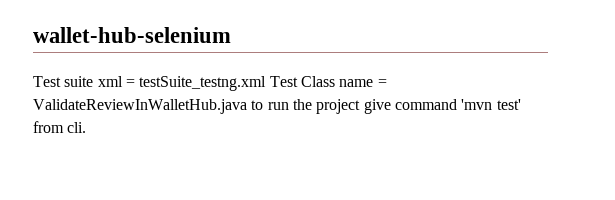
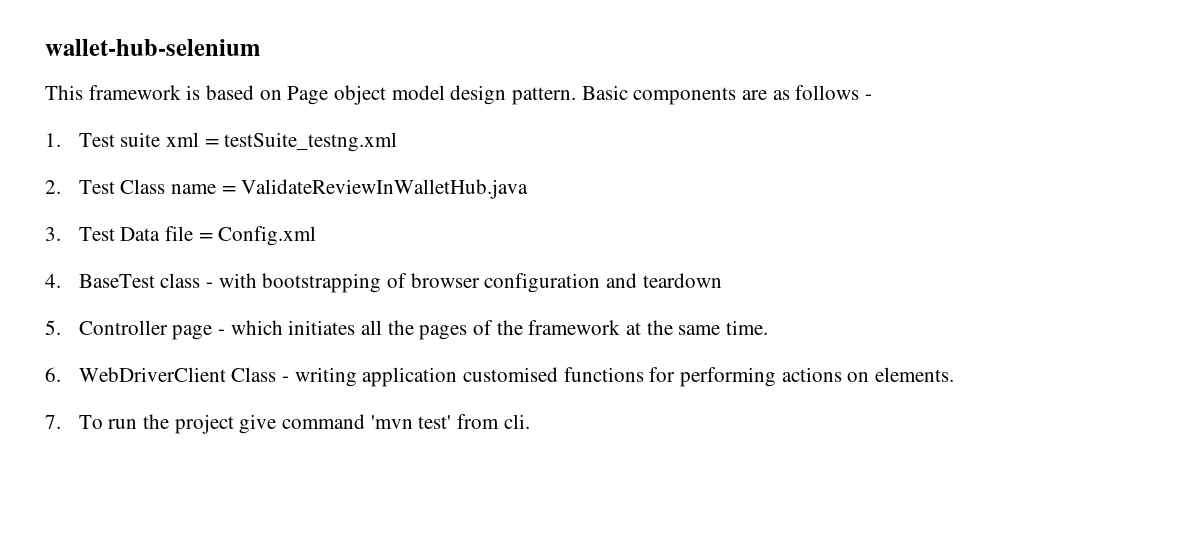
(231, 35) none -> [45,85,873,105] [45,133,61,147] This framework is based on Page object model design pattern. Basic components are as follows - // 1.
(267, 83) none -> [45,180,61,194] // 2.
[251,100,264,110] to -> [45,226,317,246] [45,273,722,293] [45,320,768,340] [45,367,954,387] [45,415,103,429] // 3. Test Data file = Config.xml // 4. BaseTest class - with bootstrapping of browser configuration and teardown // 5. Controller page - which initiates all the pages of the framework at the same time. // 6. WebDriverClient Class - writing application customised functions for performing actions on elements. // 7. To

